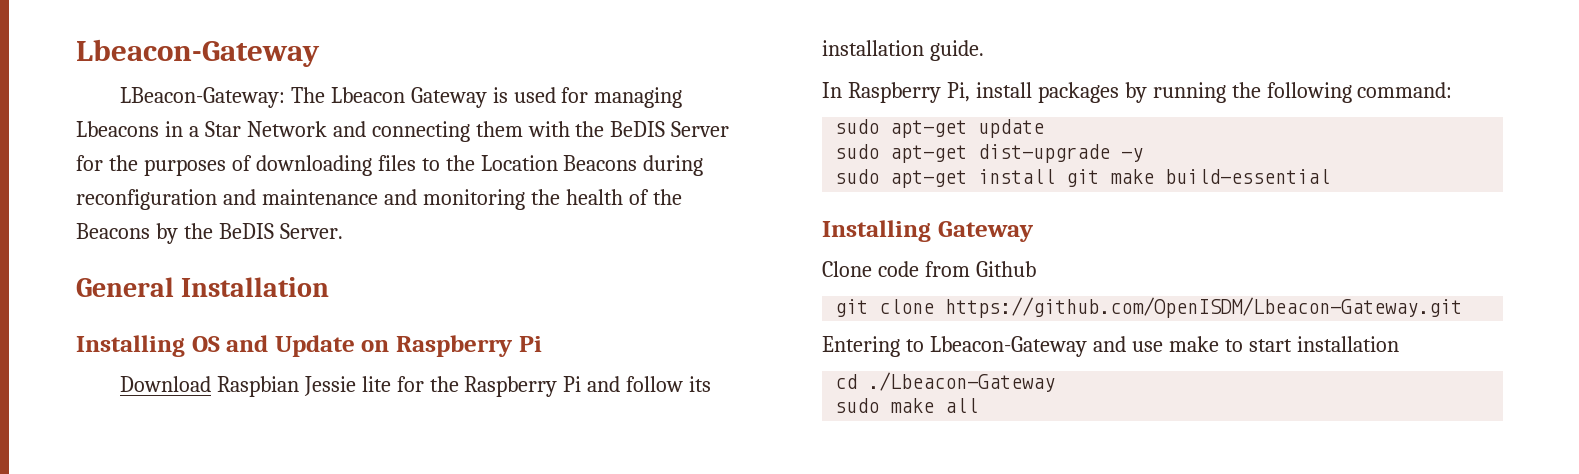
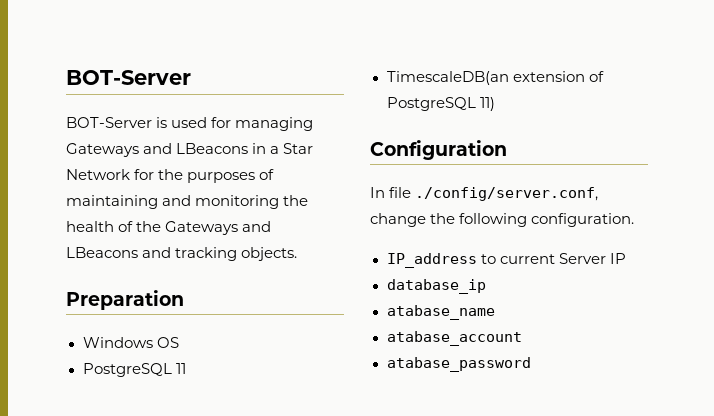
[76,39,320,67] [119,87,487,108] Lbeacon-Gateway // LBeacon-Gateway: The Lbeacon Gateway -> [66,70,191,85] [66,117,152,128] BOT-Server // BOT-Server
[76,121,159,137] Lbeacons -> [66,143,249,157] Gateways and LBeacons
[332,121,730,142] [76,155,704,176] [76,189,378,210] and connecting them with the BeDIS Server for the purposes of downloading files to the Location Beacons during reconfiguration and maintenance -> [134,169,275,183] [66,195,158,209] for the purposes of maintaining
[76,223,343,244] [76,277,330,297] [76,335,542,357] [119,376,712,397] [822,40,984,61] [822,82,1453,103] [835,119,1045,138] [835,144,1144,163] [835,169,1331,188] [822,220,1034,242] [822,261,1036,277] [835,297,1463,318] [822,336,1399,357] [835,372,1056,392] [835,398,979,413] Beacons by the BeDIS Server. // General Installation // Installing OS and Update on Raspberry Pi // Download Raspbian Jessie lite for the Raspberry Pi and follow its installation guide. // In Raspberry Pi, install packages by running the following command: // sudo apt-get update // sudo apt-get dist-upgrade -y // sudo apt-get install git make build-essential // Installing Gateway // Clone code from Github // git clone https://github.com/OpenISDM/Lbeacon-Gateway.git // Entering to Lbeacon-Gateway and use make to start installation // cd ./Lbeacon-Gateway // sudo make all -> [165,221,272,235] [66,247,298,261] [66,290,184,310] [82,337,179,348] [82,363,186,377] [386,71,604,85] [386,97,495,111] [370,140,507,160] [370,187,599,201] [370,213,635,227] [386,253,626,268] [386,279,486,294] [386,305,495,320] [386,331,522,346] [386,357,531,372] Gateways and LBeacons and tracking objects. // Preparation // Windows OS // PostgreSQL 11 // TimescaleDB(an extension of PostgreSQL 11) // Configuration // In file ./config/server.conf, change the following configuration. // IP_address to current Server IP // database_ip // atabase_name // atabase_account // atabase_password

